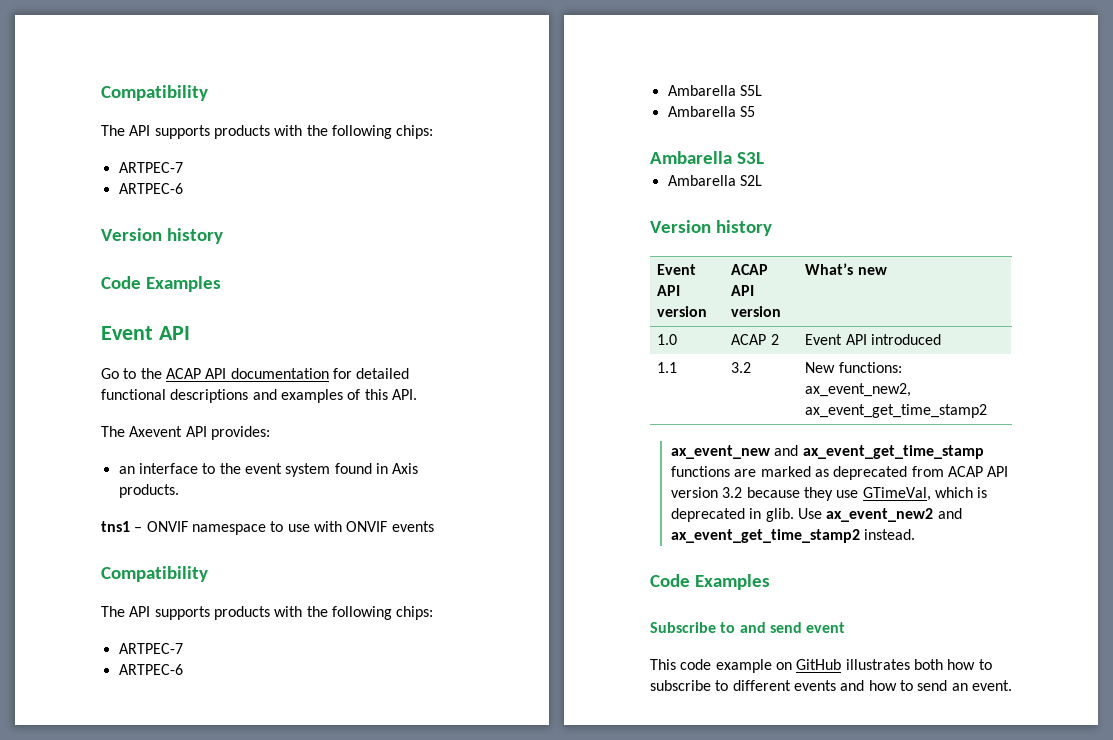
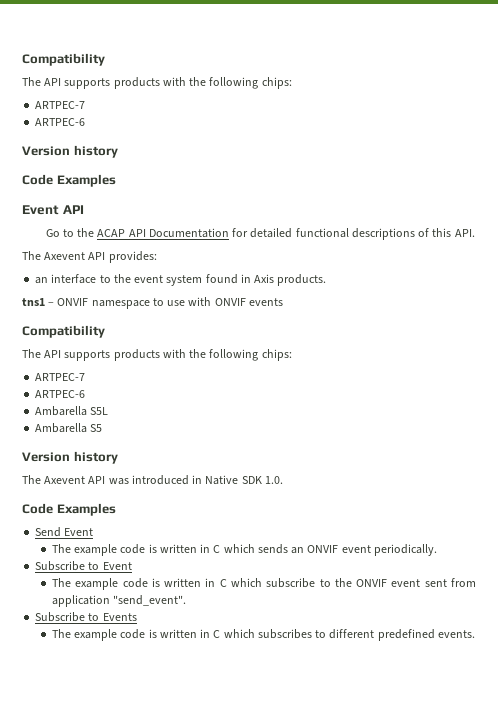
[230,368,329,379] documentation -> [148,228,229,238] Documentation
[252,389,343,403] and examples -> (415, 234) none
[650,151,764,164] [667,175,762,186] [650,220,772,236] [657,264,697,275] [657,285,681,296] [657,306,708,317] [731,264,769,275] [731,285,755,296] [731,306,782,317] [805,263,887,275] [657,334,678,345] [731,334,779,345] [805,334,942,345] [657,362,678,373] [731,362,752,373] [805,362,902,373] [805,383,912,397] [805,404,988,418] [670,445,984,459] [670,466,1009,480] [670,487,988,501] [670,508,962,522] [670,529,916,543] [650,574,770,590] [650,622,846,633] [650,659,992,673] [650,680,1012,691] Ambarella S3L // Ambarella S2L // Version history // Event API version | ACAP API version | What’s new // 1.0 | ACAP 2 | Event API introduced // 1.1 | 3.2 | New functions: ax_event_new2, ax_event_get_time_stamp2 // ax_event_new and ax_event_get_time_stamp functions are marked as deprecated from ACAP API version 3.2 because they use GTimeVal, which is deprecated in glib. Use ax_event_new2 and ax_event_get_time_stamp2 instead. // Code Examples // Subscribe to and send event // This code example on GitHub illustrates both how to subscribe to different events and how to send an event. -> [22,451,118,464] [22,475,283,485] [22,503,116,516] [35,527,94,537] [52,544,437,556] [35,561,132,571] [52,578,476,590] [52,595,187,607] [35,612,137,622] [52,629,475,641] Version history // The Axevent API was introduced in Native SDK 1.0. // Code Examples // Send Event // The example code is written in C which sends an ONVIF event periodically. // Subscribe to Event // The example code is written in C which subscribe to the ONVIF event sent from application "send_event". // Subscribe to Events // The example code is written in C which subscribes to different predefined events.

